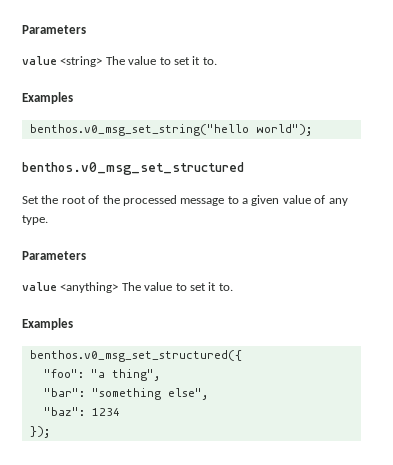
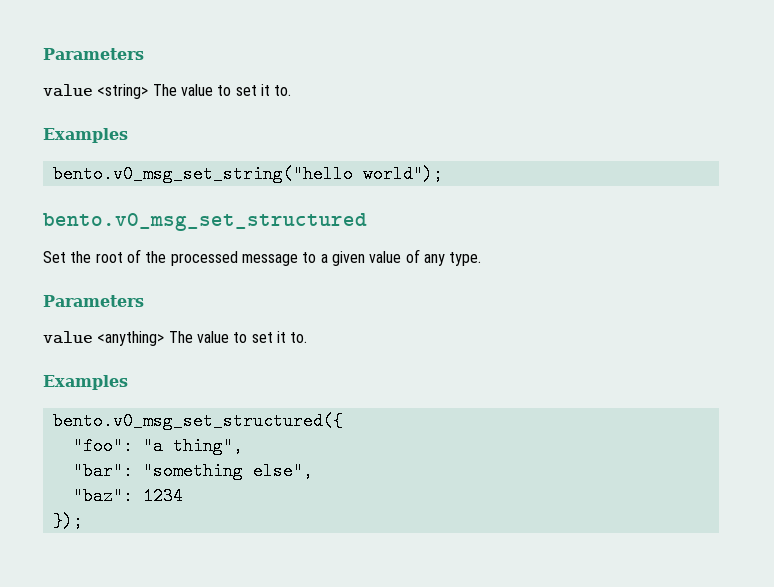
[29,124,249,136] benthos.v0_msg_set_string("hello -> [52,165,353,183] bento.v0_msg_set_string("hello
[22,162,244,175] benthos.v0_msg_set_structured -> [43,213,367,231] bento.v0_msg_set_structured
[29,350,242,362] benthos.v0_msg_set_structured({ -> [52,412,343,430] bento.v0_msg_set_structured({

